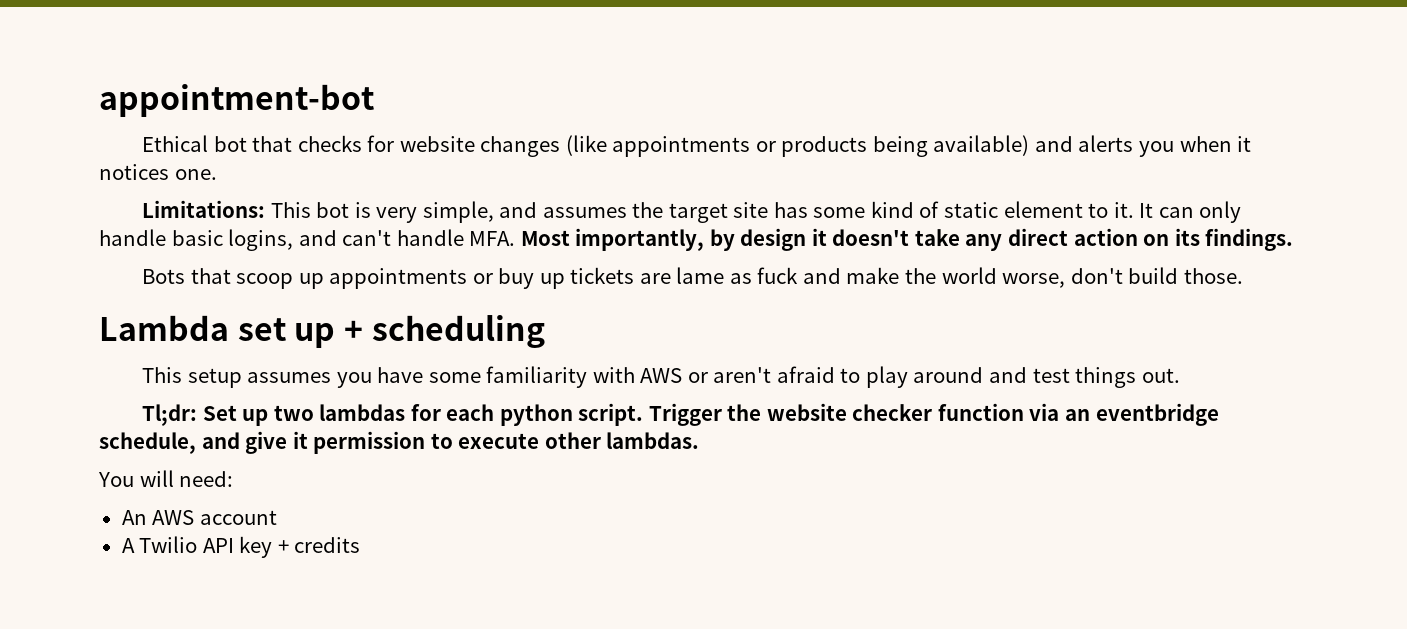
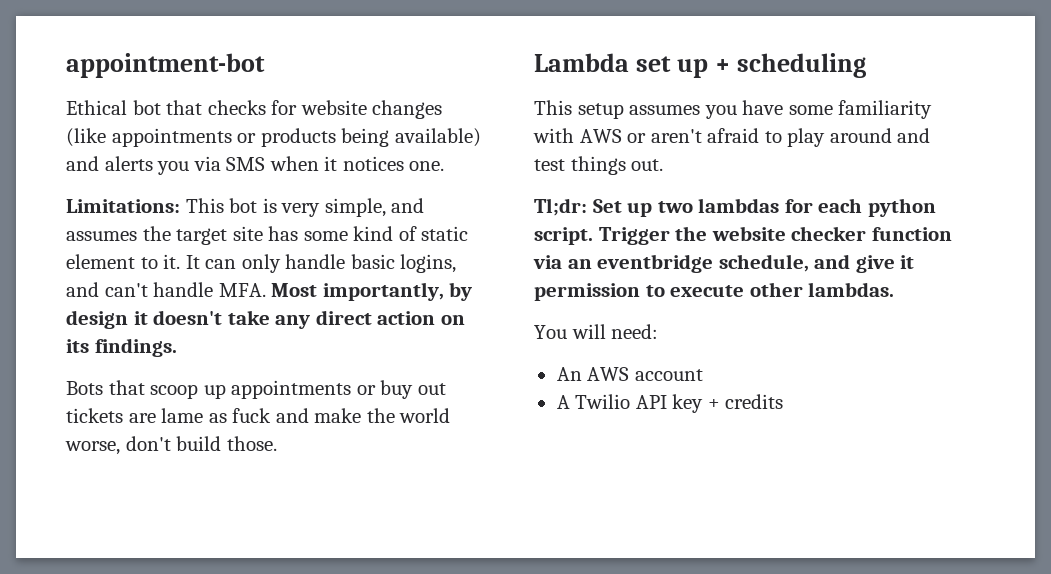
(1174, 149) none -> [193,156,266,171] via SMS
[539,273,565,289] up -> [417,383,446,395] out

